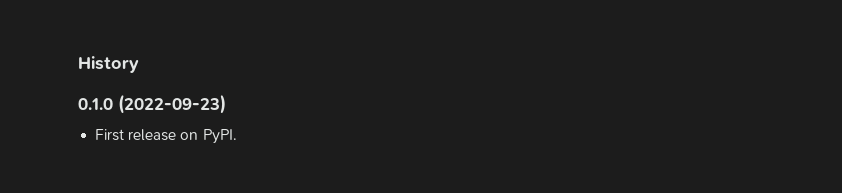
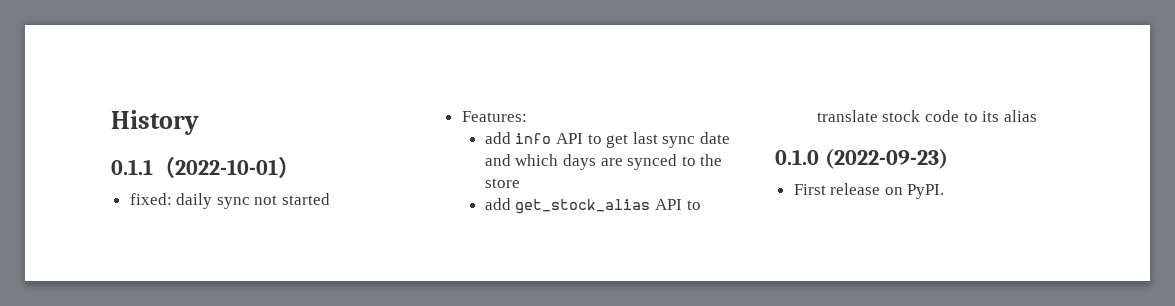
(139, 64) none -> [111,156,300,178] [129,193,331,209] [461,111,527,122] [484,132,730,148] [484,154,723,170] [484,178,520,188] [484,198,701,214] [816,110,1037,122] // 0.1.1（2022-10-01） // fixed: daily sync not started // Features: // add info API to get last sync date and which days are synced to the store // add get_stock_alias API to translate stock code to its alias

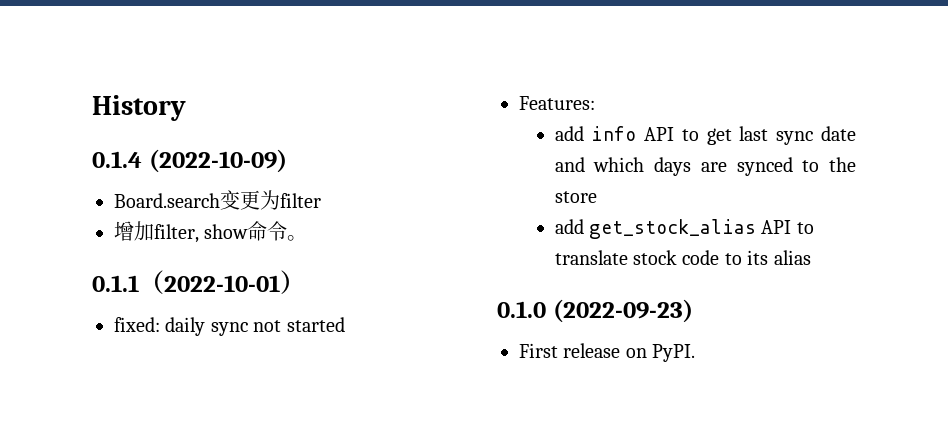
(199, 122) none -> [92,149,287,173] [114,190,321,210] [114,221,308,243] // 0.1.4 (2022-10-09) // Board.search变更为filter // 增加filter, show命令。

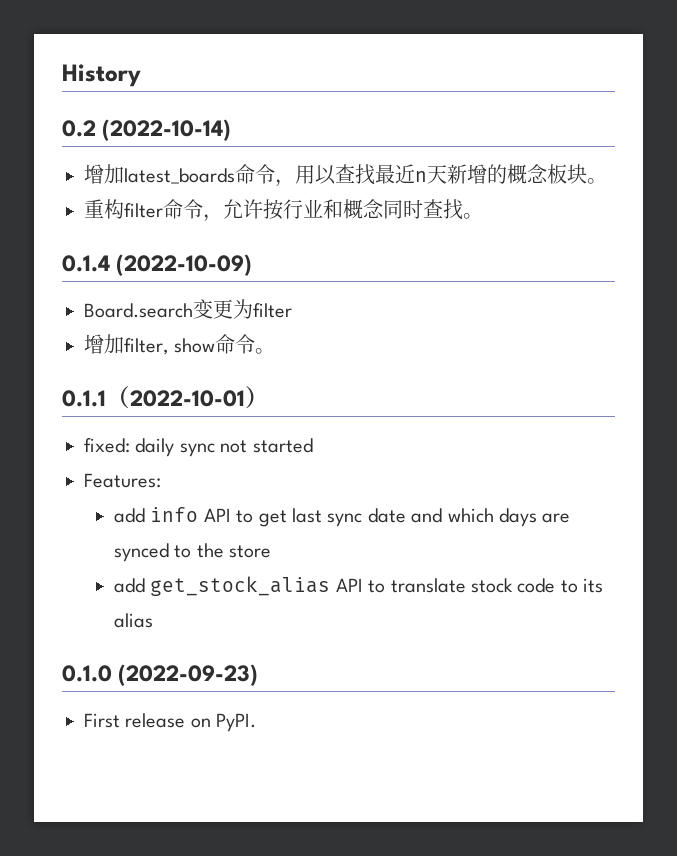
(186, 108) none -> [62,119,232,141] [84,164,607,187] [84,199,483,222] // 0.2 (2022-10-14) // 增加latest_boards命令，用以查找最近n天新增的概念板块。 // 重构filter命令，允许按行业和概念同时查找。

